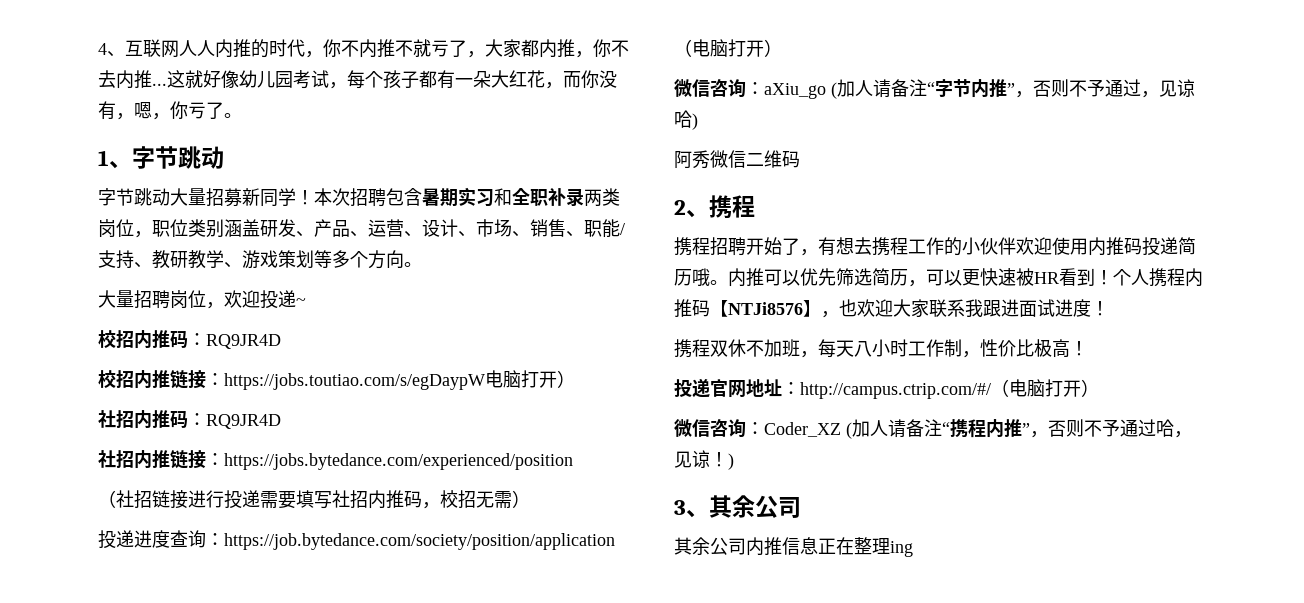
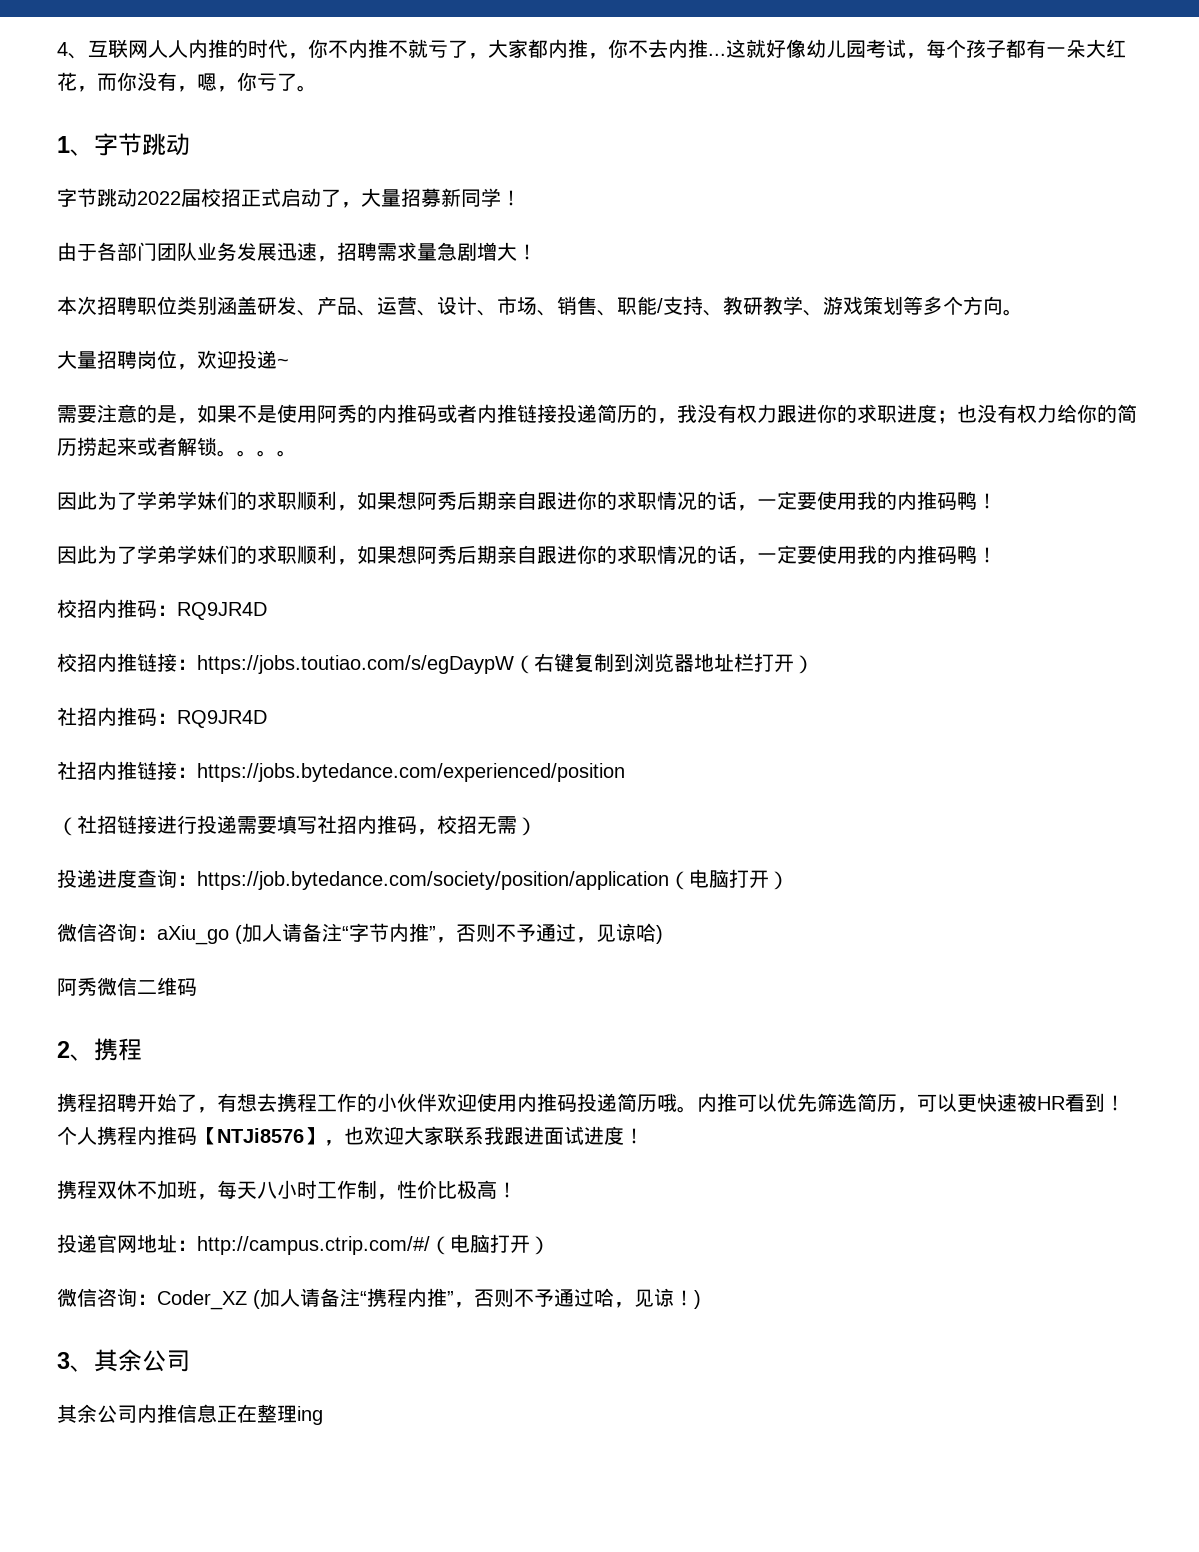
(170, 197) none -> [137,188,361,208] 2022届校招正式启动了，
[314,187,620,207] [98,219,152,238] 本次招聘包含暑期实习和全职补录两类岗位， -> [57,242,537,262] [57,296,137,315] // 由于各部门团队业务发展迅速，招聘需求量急剧增大！ // 本次招聘
(306, 302) none -> [57,404,1137,424] [57,437,297,457] [57,491,997,511] [57,545,997,565] // 需要注意的是，如果不是使用阿秀的内推码或者内推链接投递简历的，我没有权力跟进你的求职进度；也没有权力给你的简历捞起来或者解锁。。。。 // 因此为了学弟学妹们的求职顺利，如果想阿秀后期亲自跟进你的求职情况的话，一定要使用我的内推码鸭！ // 因此为了学弟学妹们的求职顺利，如果想阿秀后期亲自跟进你的求职情况的话，一定要使用我的内推码鸭！
[485,370,521,388] 电脑 -> [514,653,754,674] （右键复制到浏览器地址栏

